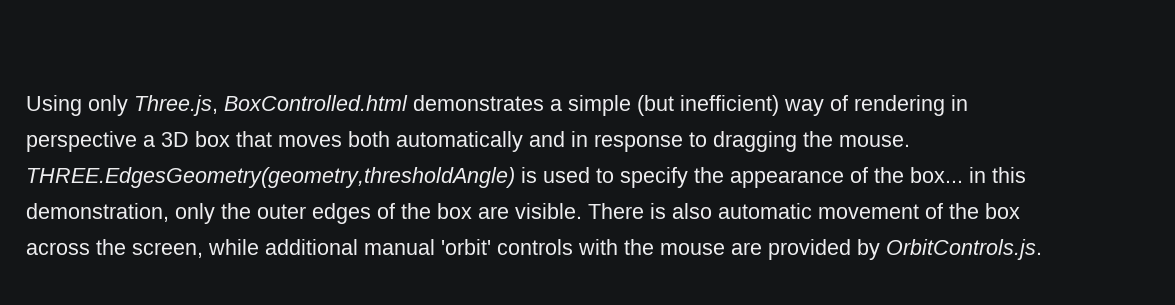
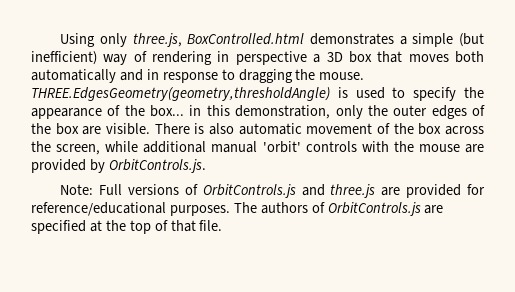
[134,95,218,116] Three.js, -> [132,33,182,47] three.js,
(1042, 249) none -> [60,184,486,198] [31,202,444,216] [31,220,223,234] // Note: Full versions of OrbitControls.js and three.js are provided for reference/educational purposes. The authors of OrbitControls.js are specified at the top of that file.

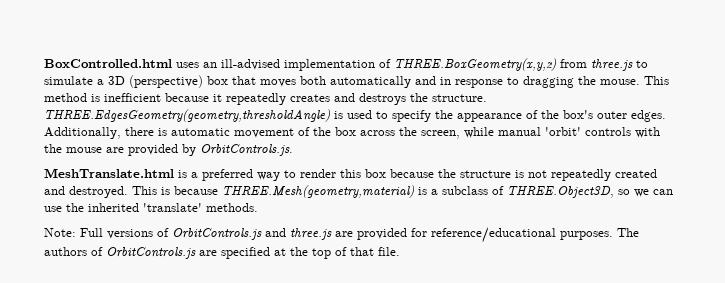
[60,33,484,47] [31,51,307,65] Using only three.js, BoxControlled.html demonstrates a simple (but inefficient) way of rendering in perspective -> [44,58,648,71] [44,76,93,85] BoxControlled.html uses an ill-advised implementation of THREE.BoxGeometry(x,y,z) from three.js to simulate
(343, 57) none -> [129,75,203,88] (perspective)
(365, 76) none -> [644,76,669,85] [44,93,487,105] This method is inefficient because it repeatedly creates and destroys the structure.
[150,105,486,119] [31,123,234,135] box... in this demonstration, only the outer edges of the box are visible. There is also -> [563,110,666,122] [44,127,167,139] box's outer edges. Additionally, there is
[143,141,207,153] additional -> (494, 132) none
(206, 166) none -> [44,168,657,181] [44,185,673,198] [44,203,258,212] // MeshTranslate.html is a preferred way to render this box because the structure is not repeatedly created and destroyed. This is because THREE.Mesh(geometry,material) is a subclass of THREE.Object3D, so we can use the inherited 'translate' methods.

